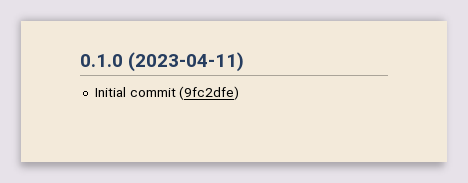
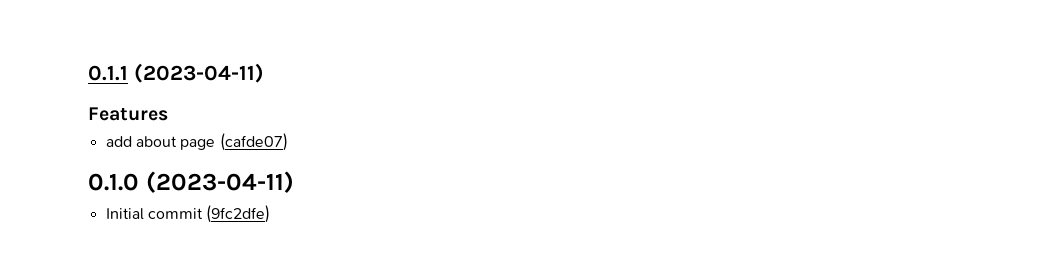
(80, 60) none -> [88,63,264,83] [88,107,168,121] [105,133,288,151] 0.1.1 (2023-04-11) // Features // add about page (cafde07) //

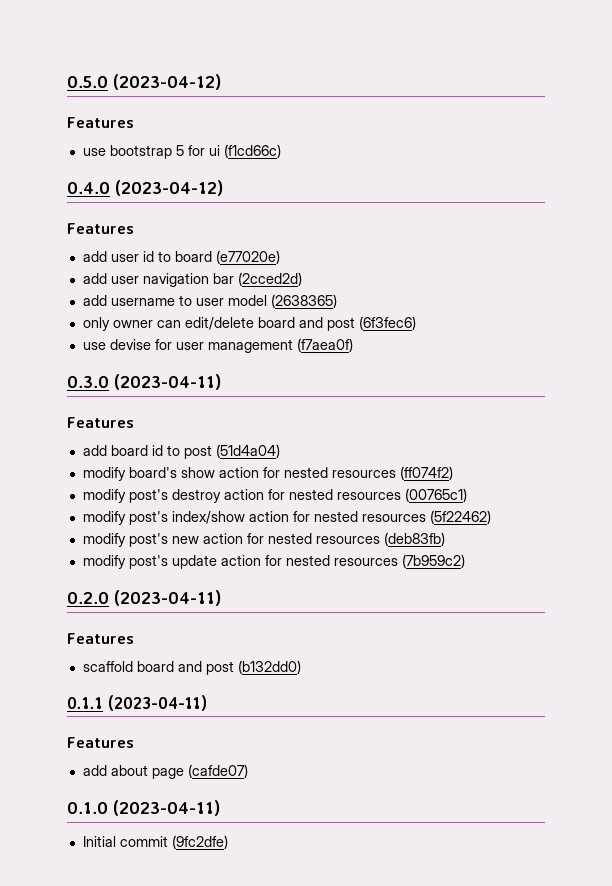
(88, 73) none -> [67,74,221,90] [67,117,134,128] [82,144,281,159] [67,180,223,196] [67,223,134,234] [82,250,280,264] [82,272,302,287] [82,294,337,308] [82,316,416,331] [82,338,353,353] [67,374,221,390] [67,417,134,428] [82,444,280,459] [82,466,453,481] [82,488,467,503] [82,510,491,525] [82,532,445,547] [82,554,465,569] [67,590,221,606] [67,633,134,644] [82,660,301,675] 0.5.0 (2023-04-12) // Features // use bootstrap 5 for ui (f1cd66c) // 0.4.0 (2023-04-12) // Features // add user id to board (e77020e) // add user navigation bar (2cced2d) // add username to user model (2638365) // only owner can edit/delete board and post (6f3fec6) // use devise for user management (f7aea0f) // 0.3.0 (2023-04-11) // Features // add board id to post (51d4a04) // modify board's show action for nested resources (ff074f2) // modify post's destroy action for nested resources (00765c1) // modify post's index/show action for nested resources (5f22462) // modify post's new action for nested resources (deb83fb) // modify post's update action for nested resources (7b959c2) // 0.2.0 (2023-04-11) // Features // scaffold board and post (b132dd0) //

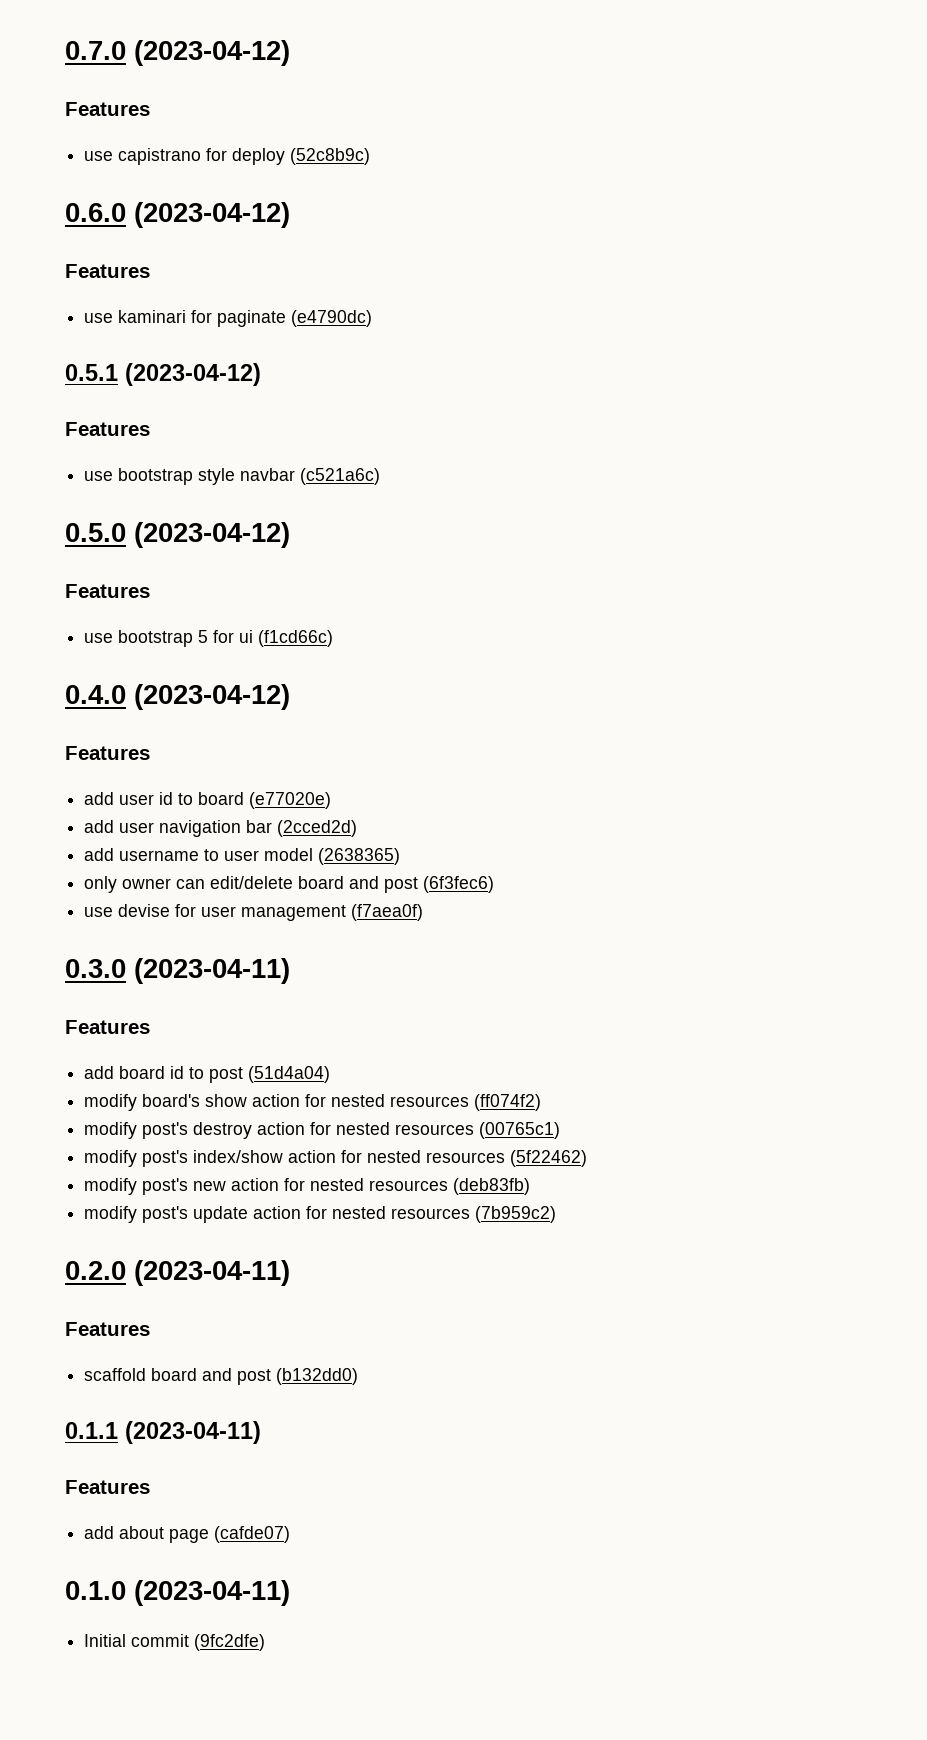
(67, 82) none -> [65,40,290,66] [65,102,150,116] [84,148,371,165] [65,202,290,228] [65,264,150,278] [84,310,373,327] [65,363,261,386] [65,422,150,436] [84,468,381,485] 0.7.0 (2023-04-12) // Features // use capistrano for deploy (52c8b9c) // 0.6.0 (2023-04-12) // Features // use kaminari for paginate (e4790dc) // 0.5.1 (2023-04-12) // Features // use bootstrap style navbar (c521a6c) //

